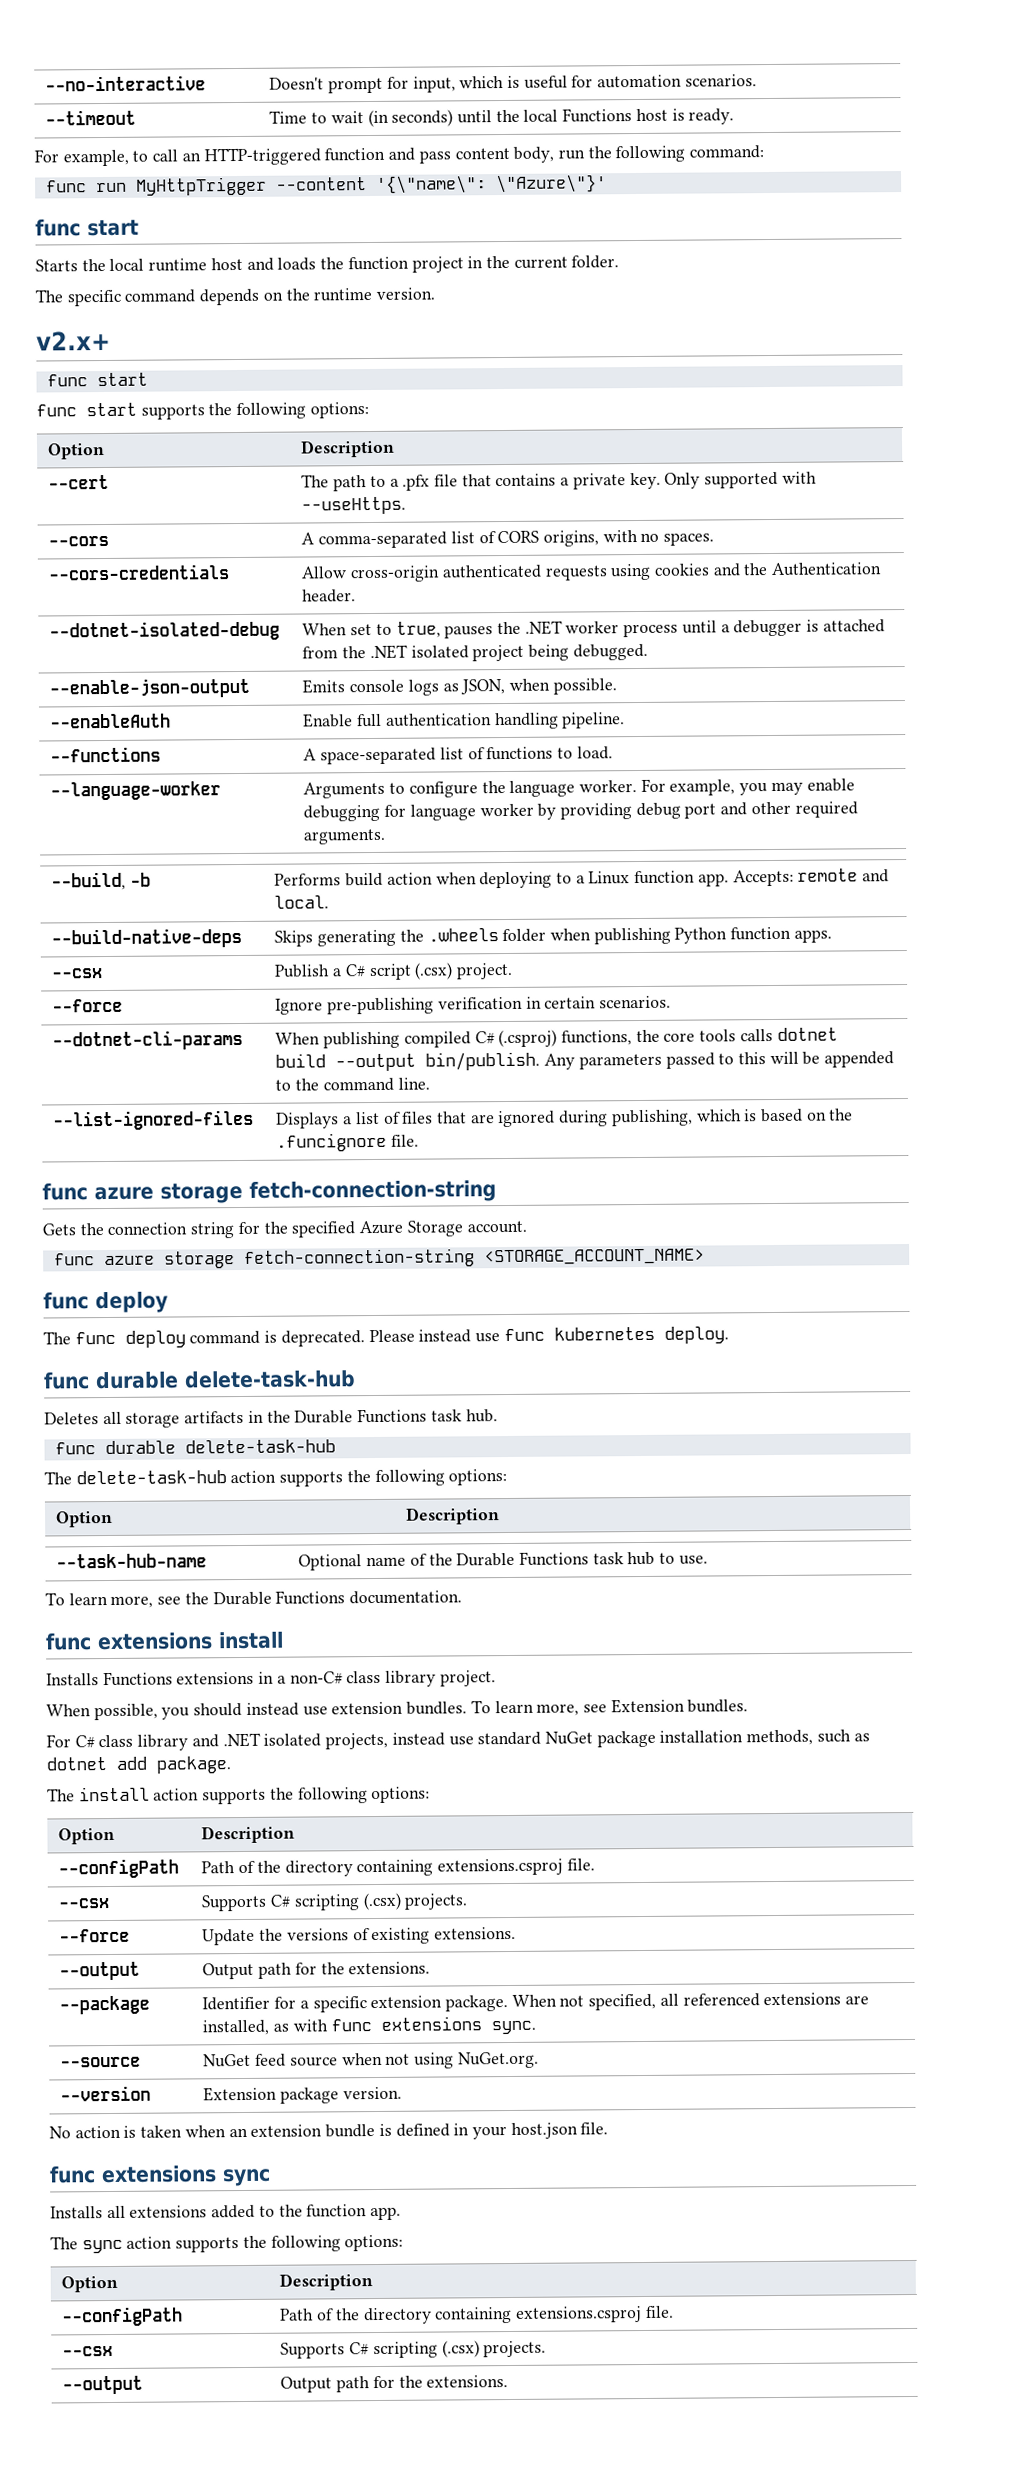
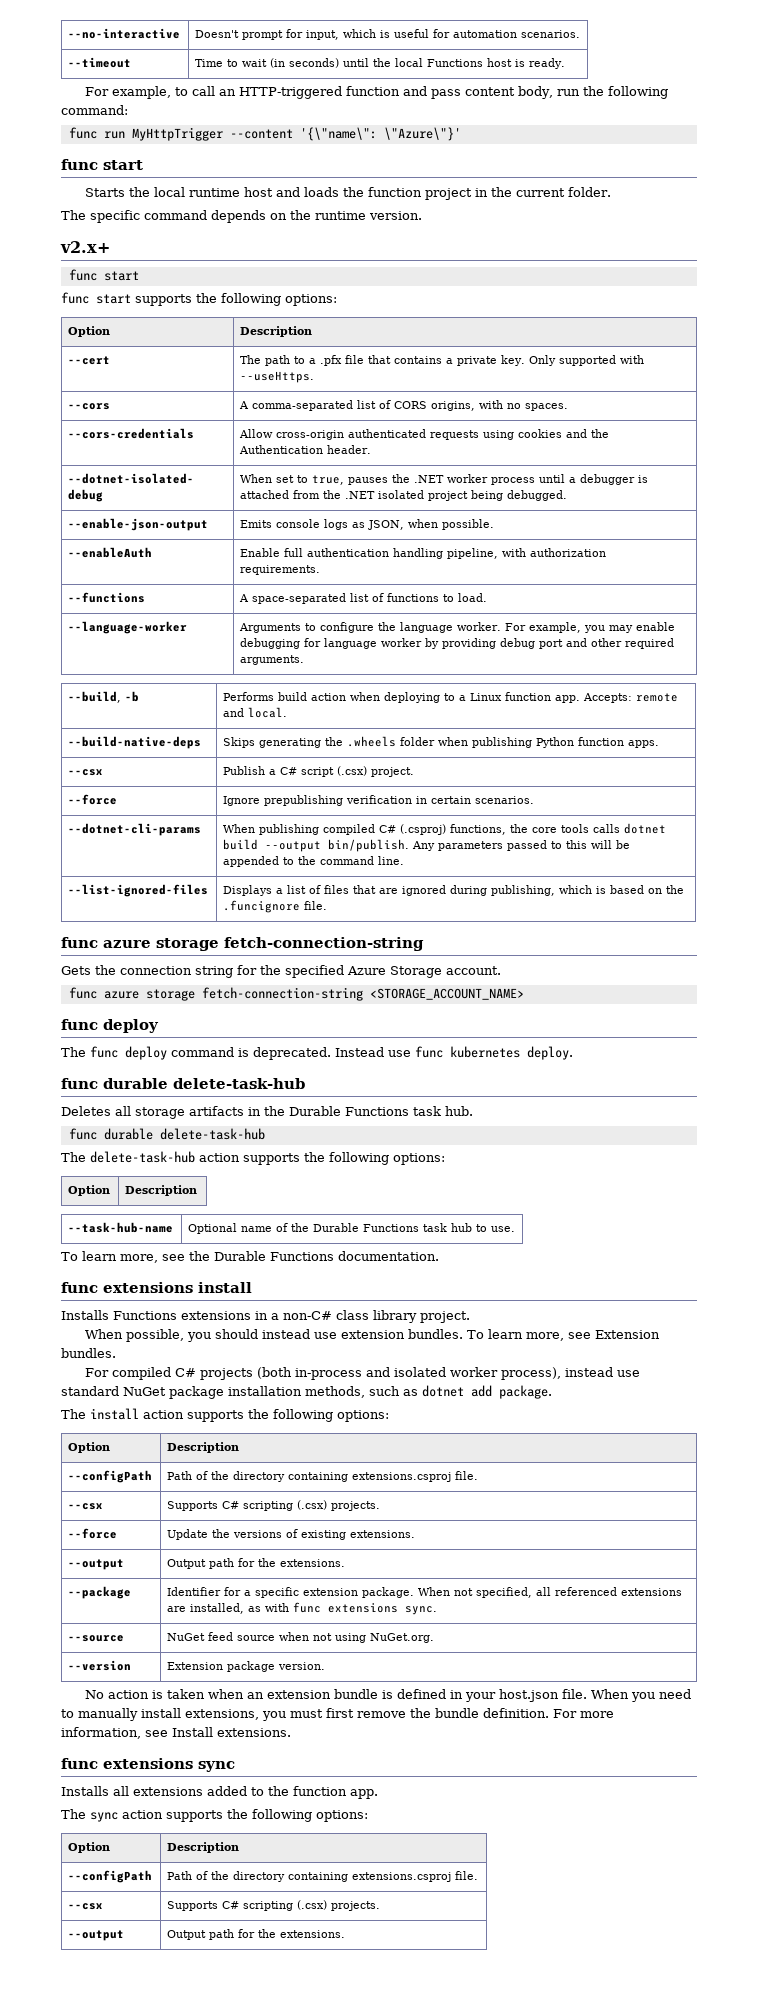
[562,712,626,729] pipeline. -> [447,548,607,559] [240,565,321,575] pipeline, with authorization requirements.
[327,997,435,1015] pre-publishing -> [264,795,344,806] prepublishing
[368,1329,472,1343] Please instead -> [335,1047,384,1057] Instead
[74,1732,389,1751] C# class library and .NET isolated projects, -> [112,1367,562,1380] compiled C# projects (both in-process and isolated worker process),
(609, 2128) none -> [591,1689,692,1702] [61,1708,614,1721] [61,1727,291,1739] When you need to manually install extensions, you must first remove the bundle definition. For more information, see Install extensions.

